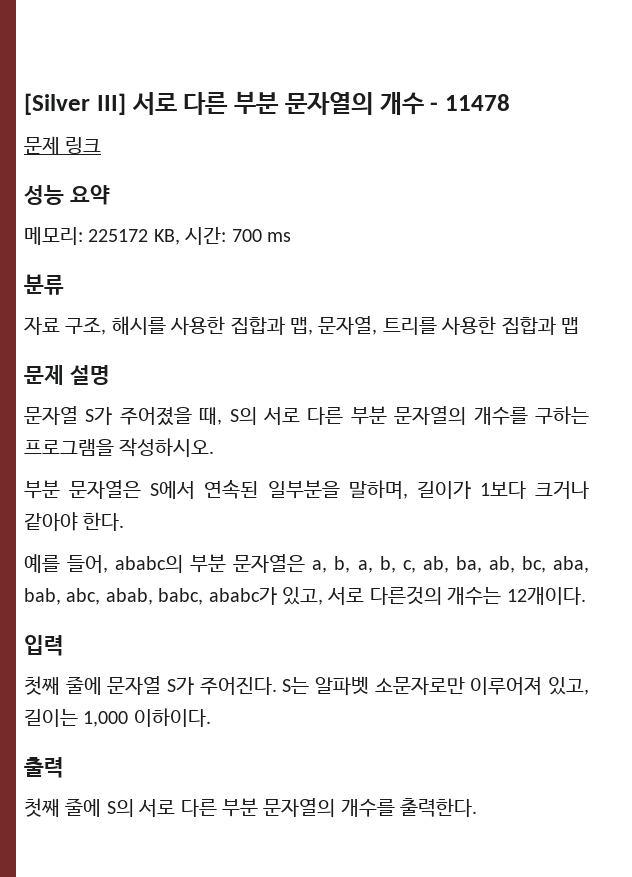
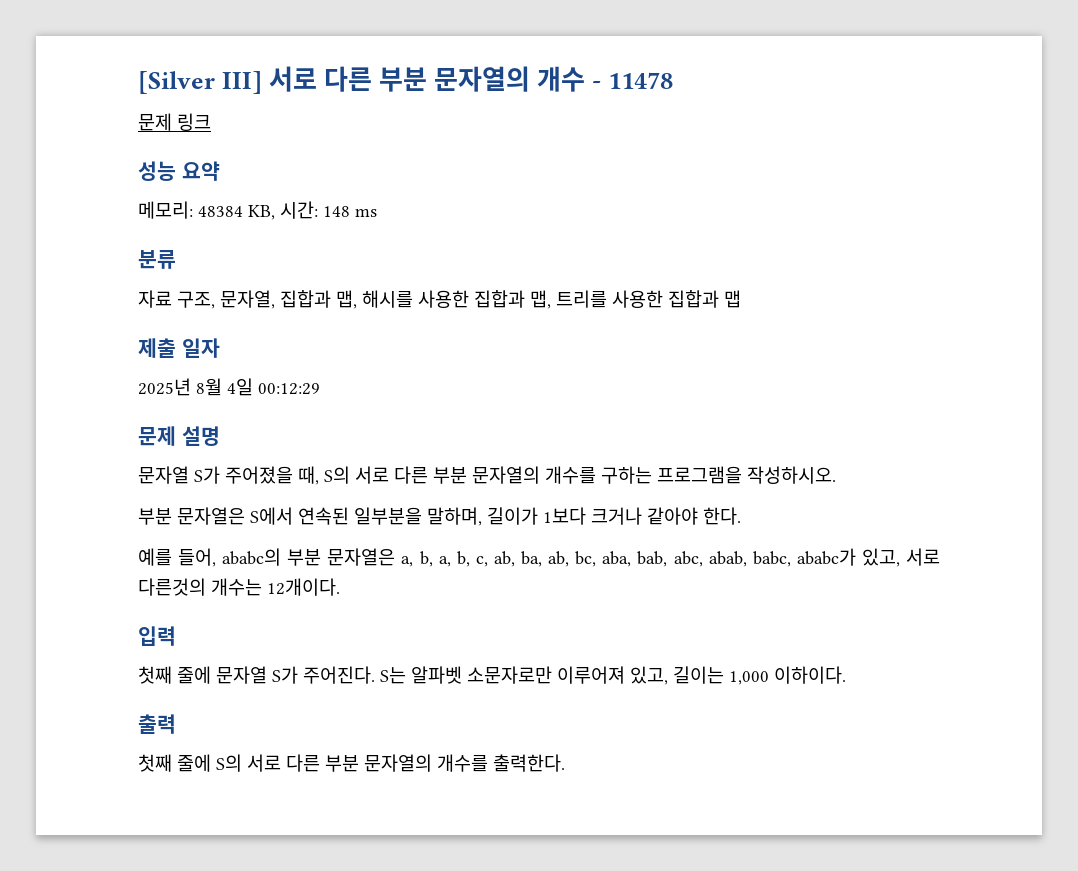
[88,229,149,242] 225172 -> [198,206,243,217] 48384
[231,229,262,242] 700 -> [323,206,350,217] 148
(107, 326) none -> [220,290,357,309] 문자열, 집합과 맵,
[318,316,378,335] 문자열, -> (551, 299) none
(579, 325) none -> [138,338,220,358] [138,378,320,396] // 제출 일자 // 2025년 8월 4일 00:12:29

